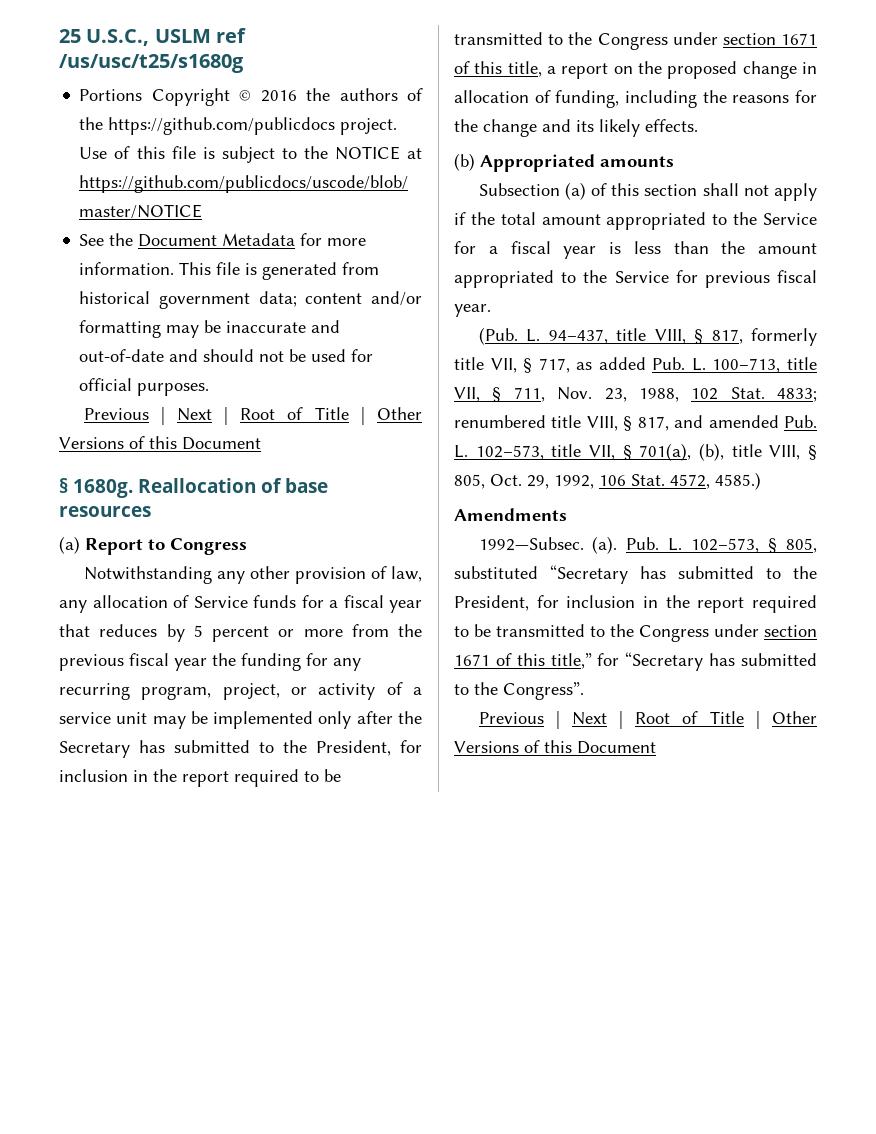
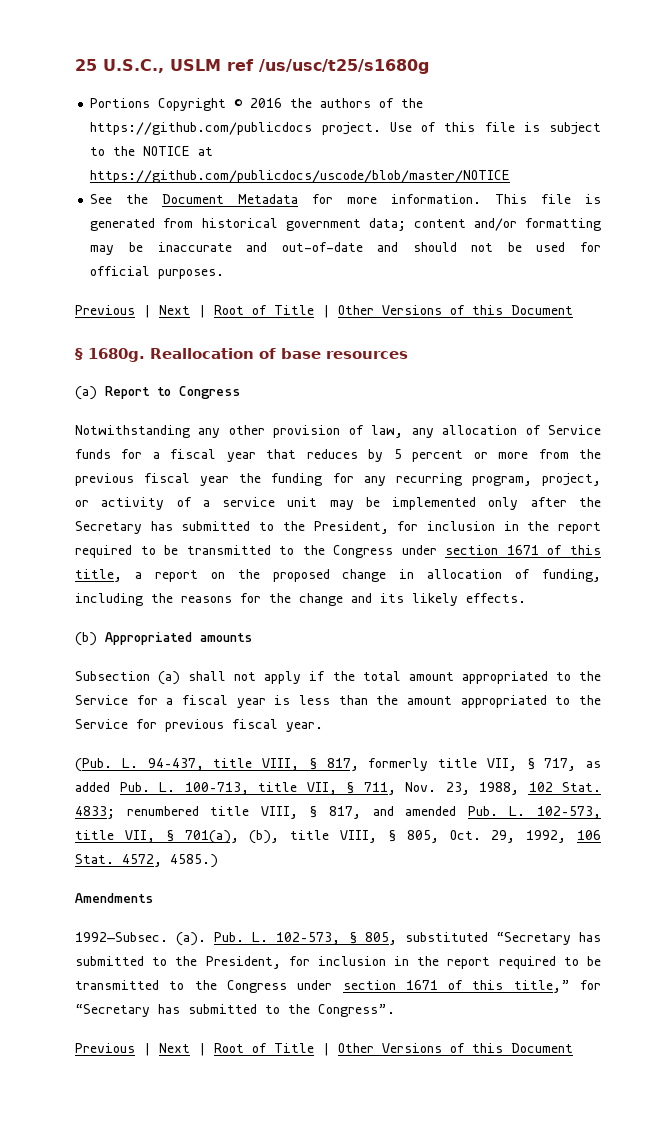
[590,183,698,196] of this section -> (181, 678) none

